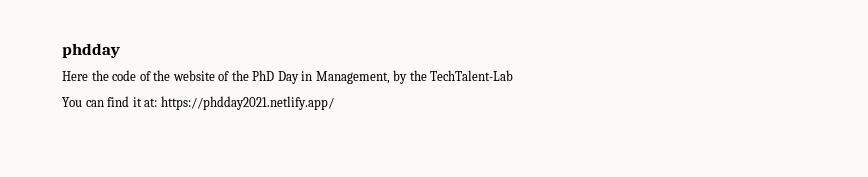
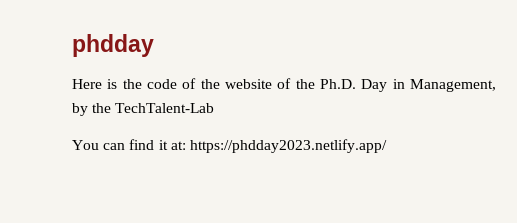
(88, 76) none -> [107,79,118,89] is
[252,70,275,81] PhD -> [320,79,356,89] Ph.D.
[160,96,334,110] https://phdday2021.netlify.app/ -> [189,139,387,153] https://phdday2023.netlify.app/

